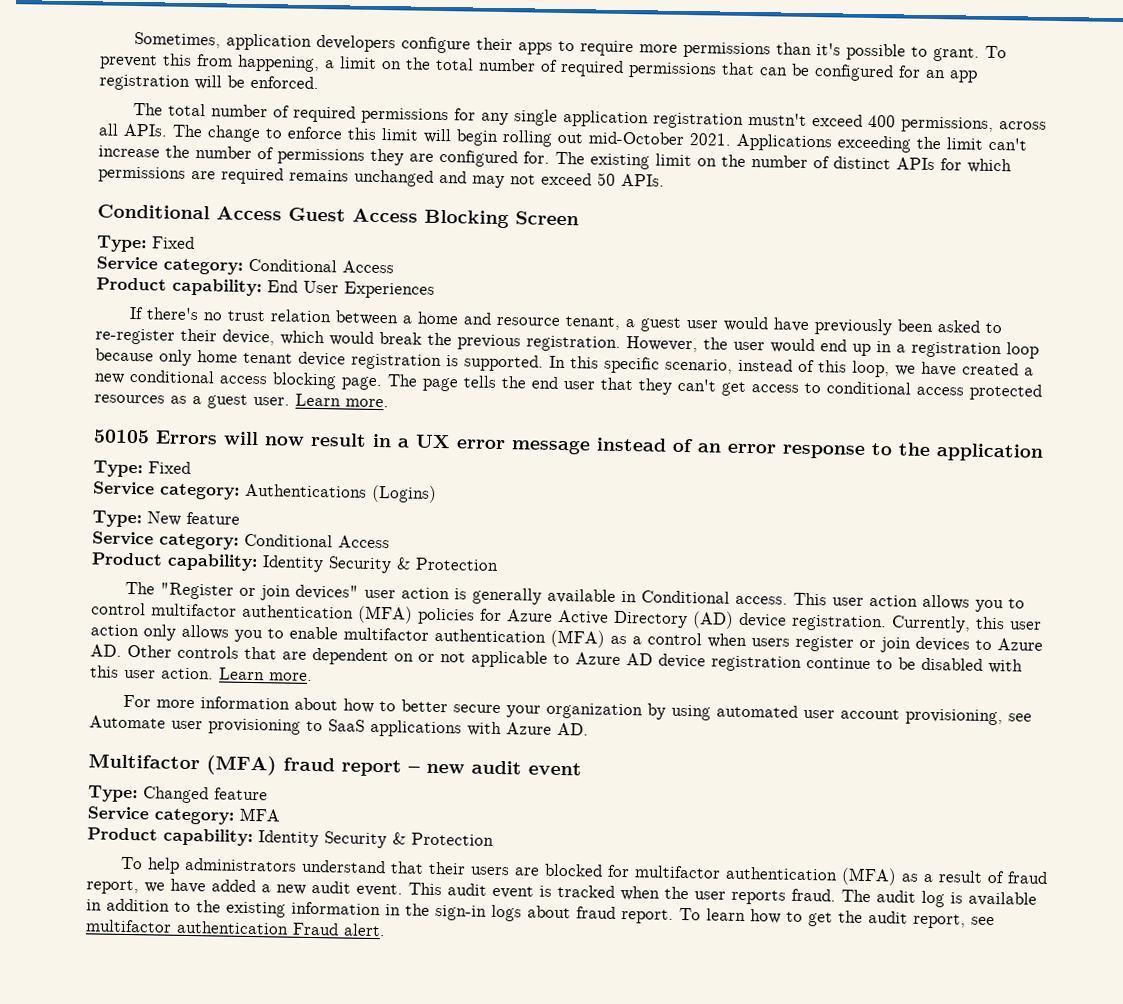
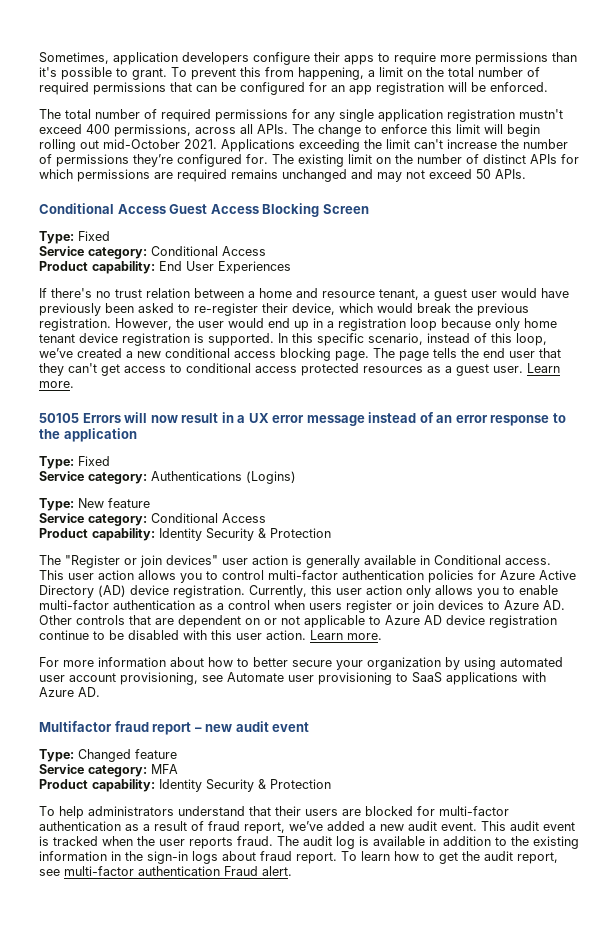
[370,148,434,166] they are -> [133,154,173,167] they’re
[895,361,957,377] we have -> [39,348,73,358] we’ve
[151,603,413,624] multifactor authentication (MFA) -> [268,570,424,580] multi-factor authentication
[343,627,605,648] multifactor authentication (MFA) -> [39,600,195,610] multi-factor authentication
[206,755,277,776] (MFA) -> (112, 726) none
[633,865,897,886] multifactor authentication (MFA) -> [439,806,509,816] [39,821,121,831] multi-factor authentication
[144,878,206,894] we have -> [289,821,323,831] we’ve
[85,919,172,933] multifactor -> [64,866,134,876] multi-factor

